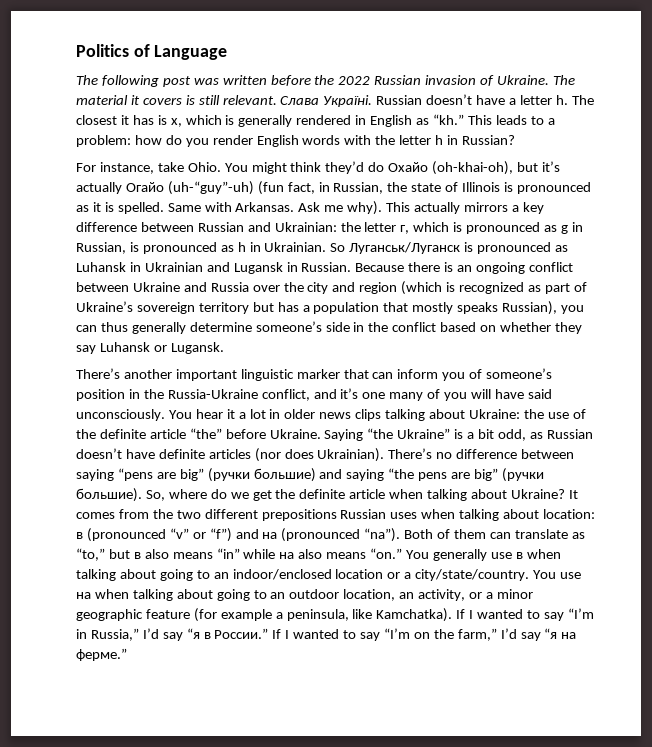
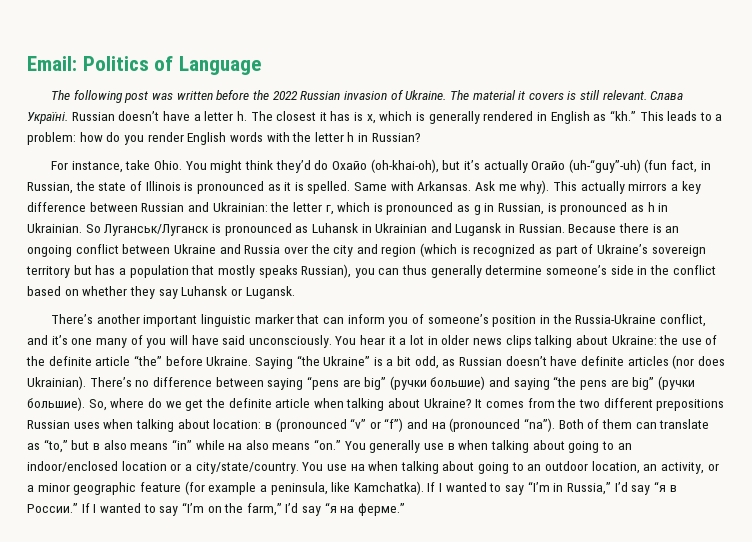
(76, 50) none -> [27,56,77,71] Email:

